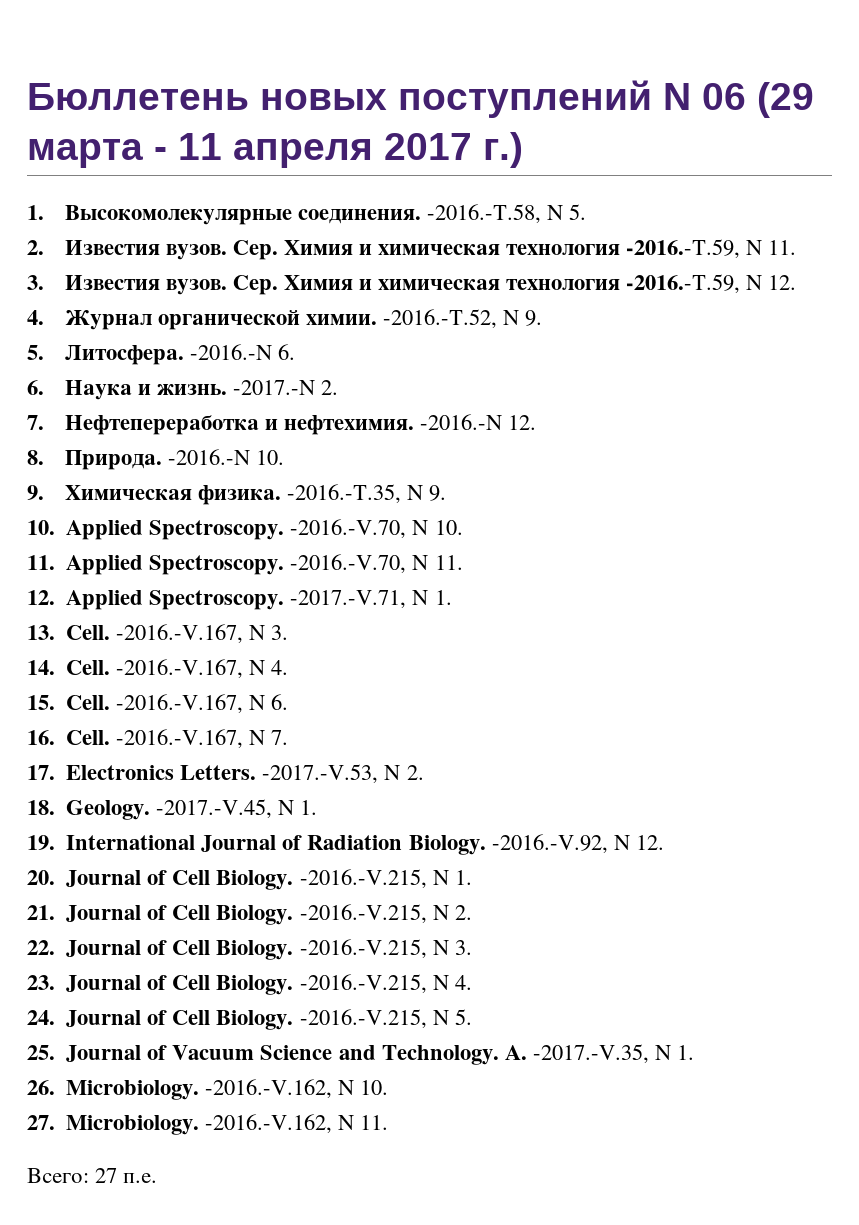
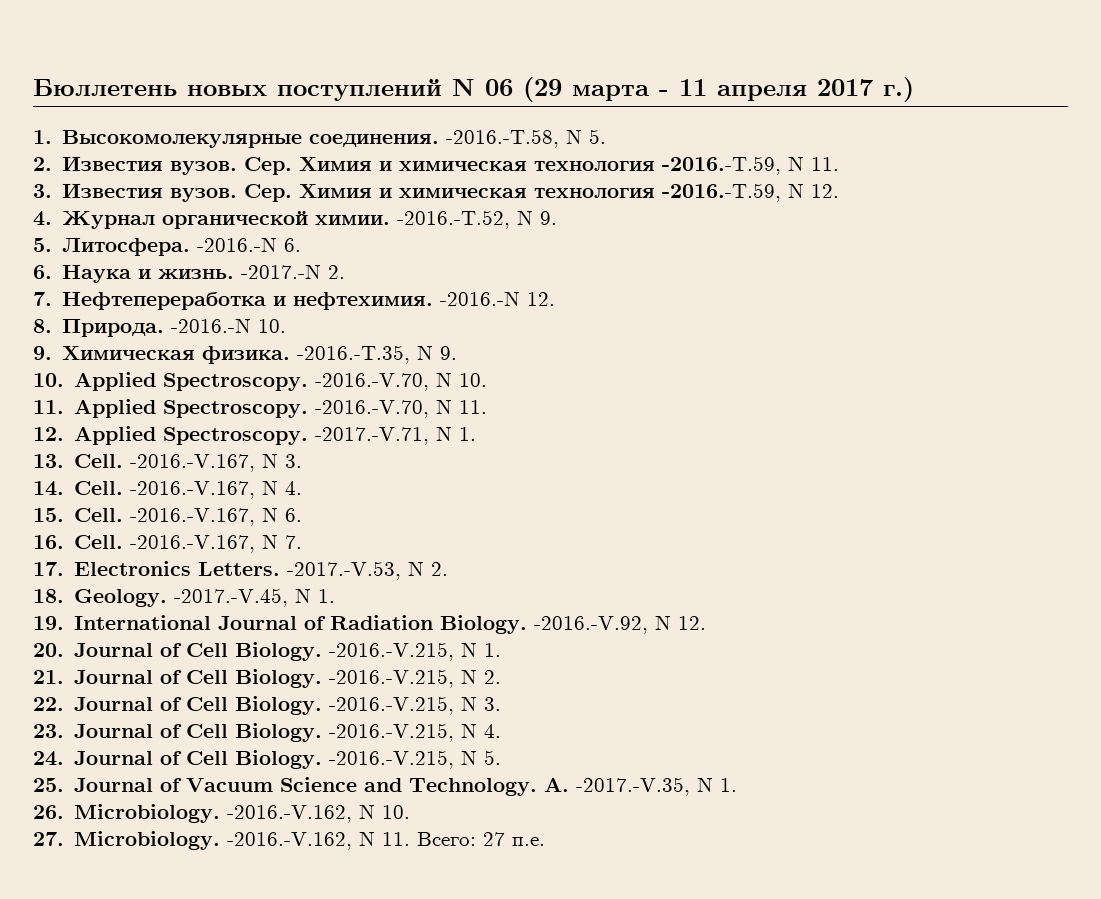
(389, 1122) // -> (411, 839) none

